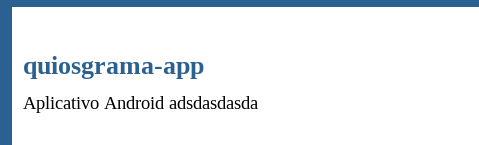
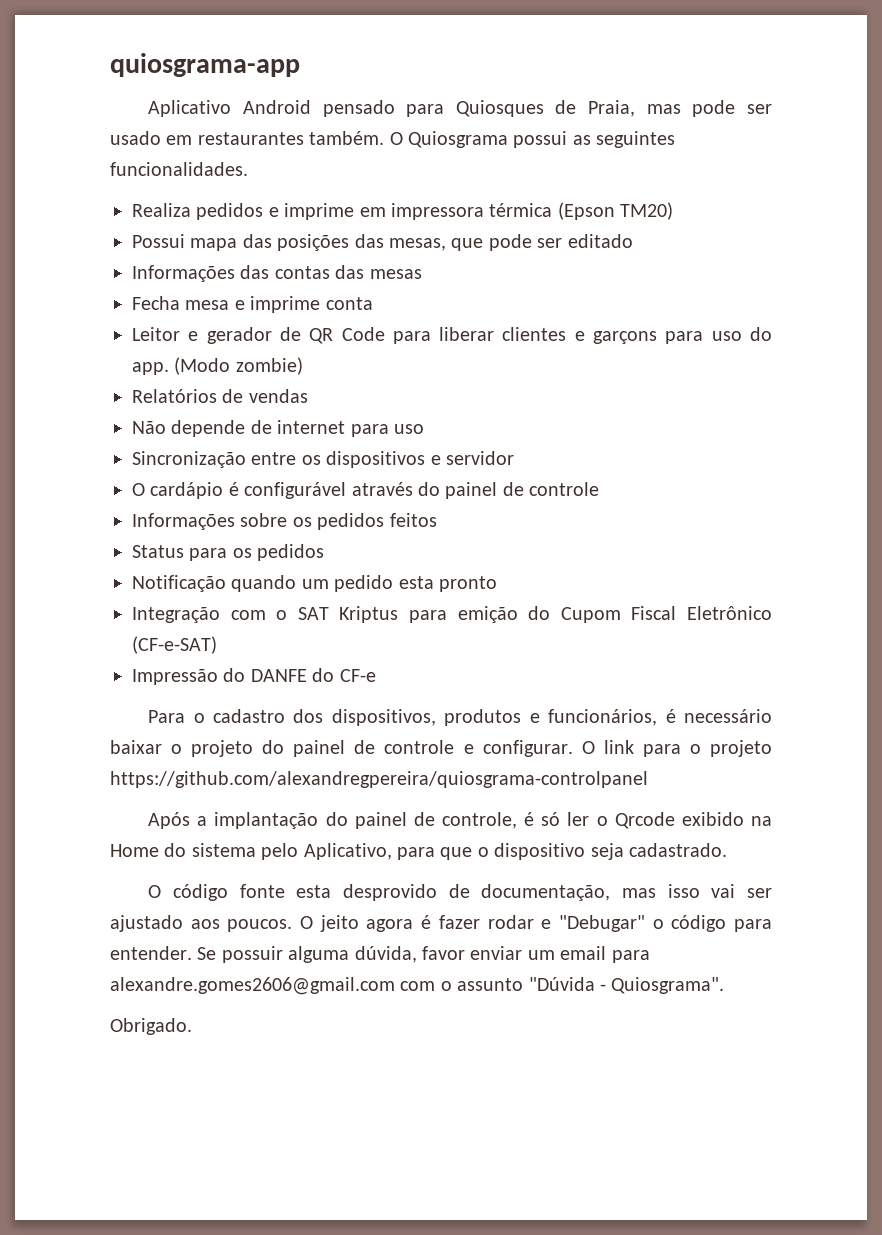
[169,96,258,109] adsdasdasda -> [322,100,773,117] [110,131,676,148] [110,162,248,176] [132,202,674,220] [132,234,633,251] [132,265,422,282] [132,296,373,313] [132,327,772,344] [132,357,303,375] [132,389,308,403] [132,420,424,437] [132,451,514,468] [132,482,600,499] [132,513,437,530] [132,544,325,561] [132,575,497,592] [132,606,773,623] [132,636,217,654] [132,668,376,685] [148,709,772,726] [110,740,773,757] [110,771,648,788] [148,812,772,829] [110,843,727,860] [148,884,772,901] [110,915,773,932] [110,946,650,963] [110,977,725,995] [110,1018,192,1035] pensado para Quiosques de Praia, mas pode ser usado em restaurantes também. O Quiosgrama possui as seguintes funcionalidades. // Realiza pedidos e imprime em impressora térmica (Epson TM20) // Possui mapa das posições das mesas, que pode ser editado // Informações das contas das mesas // Fecha mesa e imprime conta // Leitor e gerador de QR Code para liberar clientes e garçons para uso do app. (Modo zombie) // Relatórios de vendas // Não depende de internet para uso // Sincronização entre os dispositivos e servidor // O cardápio é configurável através do painel de controle // Informações sobre os pedidos feitos // Status para os pedidos // Notificação quando um pedido esta pronto // Integração com o SAT Kriptus para emição do Cupom Fiscal Eletrônico (CF-e-SAT) // Impressão do DANFE do CF-e // Para o cadastro dos dispositivos, produtos e funcionários, é necessário baixar o projeto do painel de controle e configurar. O link para o projeto https://github.com/alexandregpereira/quiosgrama-controlpanel // Após a implantação do painel de controle, é só ler o Qrcode exibido na Home do sistema pelo Aplicativo, para que o dispositivo seja cadastrado. // O código fonte esta desprovido de documentação, mas isso vai ser ajustado aos poucos. O jeito agora é fazer rodar e "Debugar" o código para entender. Se possuir alguma dúvida, favor enviar um email para alexandre.gomes2606@gmail.com com o assunto "Dúvida - Quiosgrama". // Obrigado.

